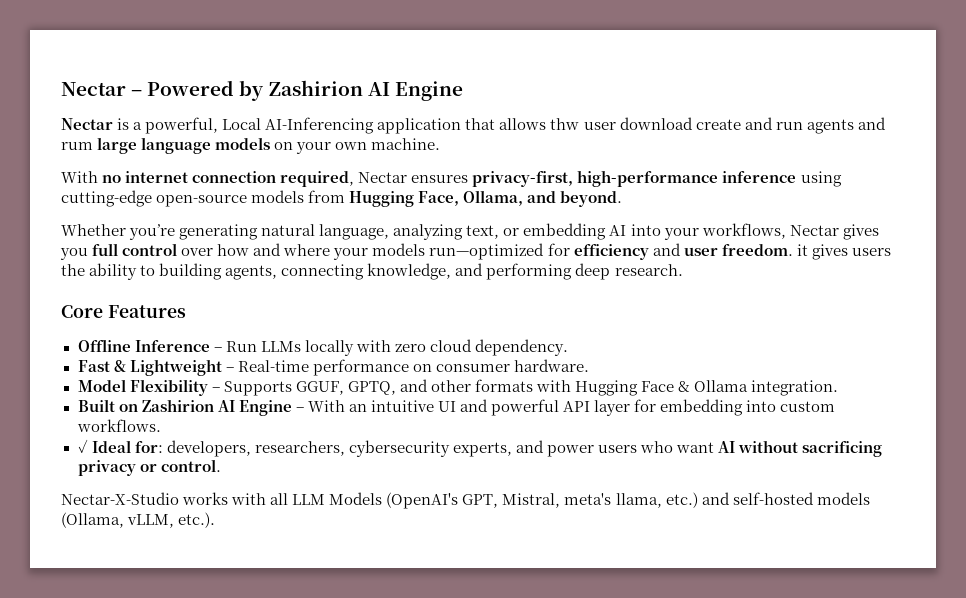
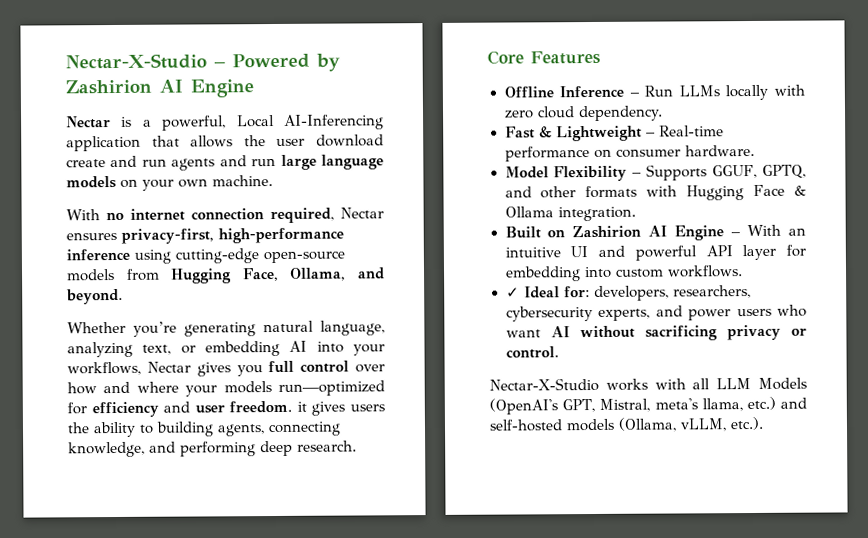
[61,82,126,96] Nectar -> [65,53,207,70] Nectar-X-Studio
[550,118,580,130] thw -> [243,135,266,147] the
[61,142,93,150] rum -> [251,157,277,167] run

